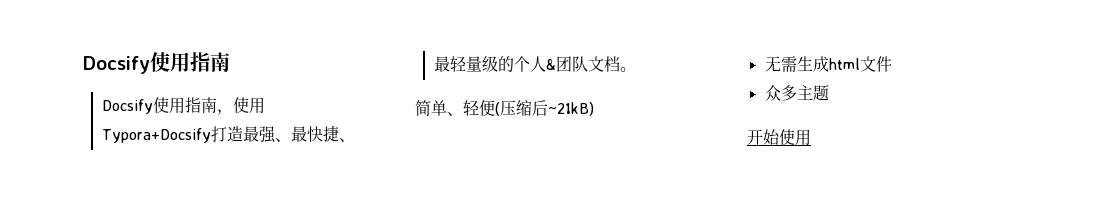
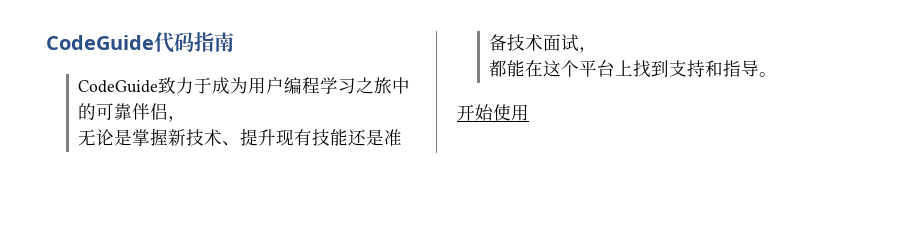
[83,52,190,74] Docsify使用 -> [46,32,194,53] CodeGuide代码
[102,97,266,115] [102,125,356,143] [434,56,637,72] [415,100,594,116] [764,56,892,72] [764,85,829,101] Docsify使用指南，使用Typora+Docsify打造最强、最快捷、最轻量级的个人&团队文档。 // 简单、轻便(压缩后~21kB) // 无需生成html文件 // 众多主题 -> [78,77,411,94] [78,103,187,122] [78,128,403,146] [489,34,598,53] [489,60,778,78] CodeGuide致力于成为用户编程学习之旅中的可靠伴侣， // 无论是掌握新技术、提升现有技能还是准备技术面试， // 都能在这个平台上找到支持和指导。

